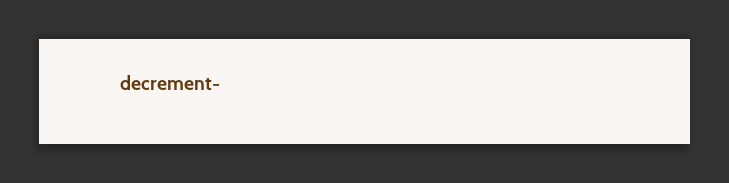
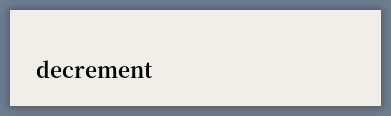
[120,75,220,90] decrement- -> [36,60,153,78] decrement

